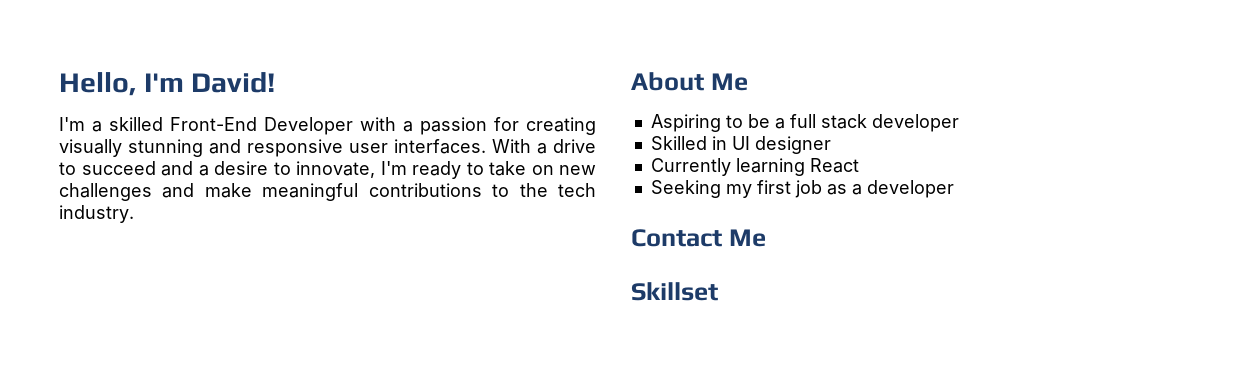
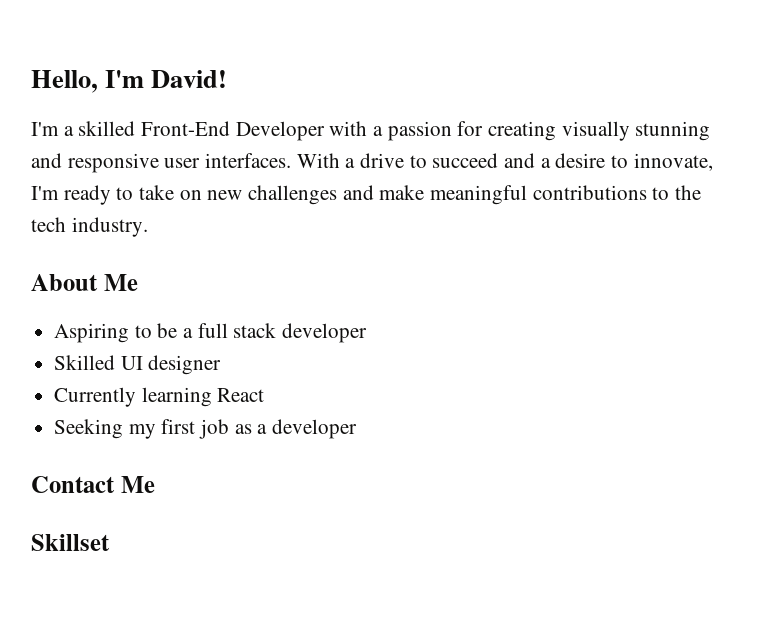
[711,136,727,150] in -> (116, 362) none

